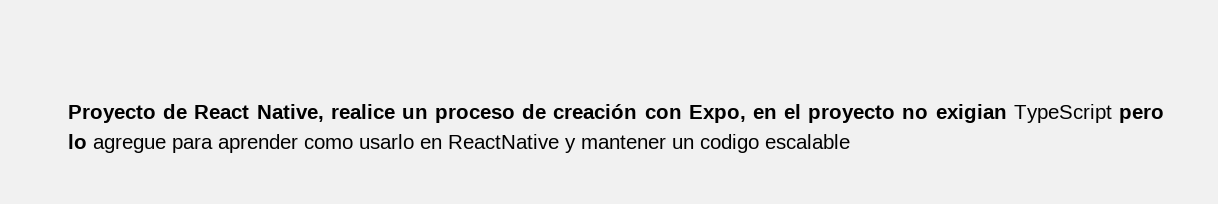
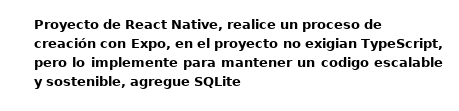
[1013,104,1112,123] TypeScript -> [361,38,444,51] TypeScript,
[93,134,850,153] agregue para aprender como usarlo en ReactNative y mantener un codigo escalable -> [90,57,443,70] [34,76,241,89] implemente para mantener un codigo escalable y sostenible, agregue SQLite

